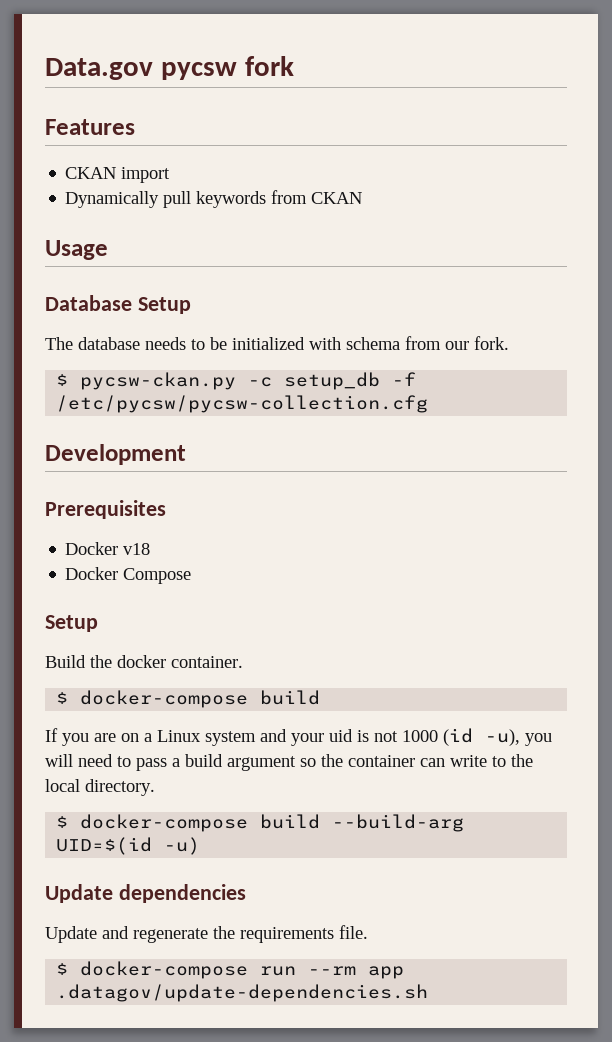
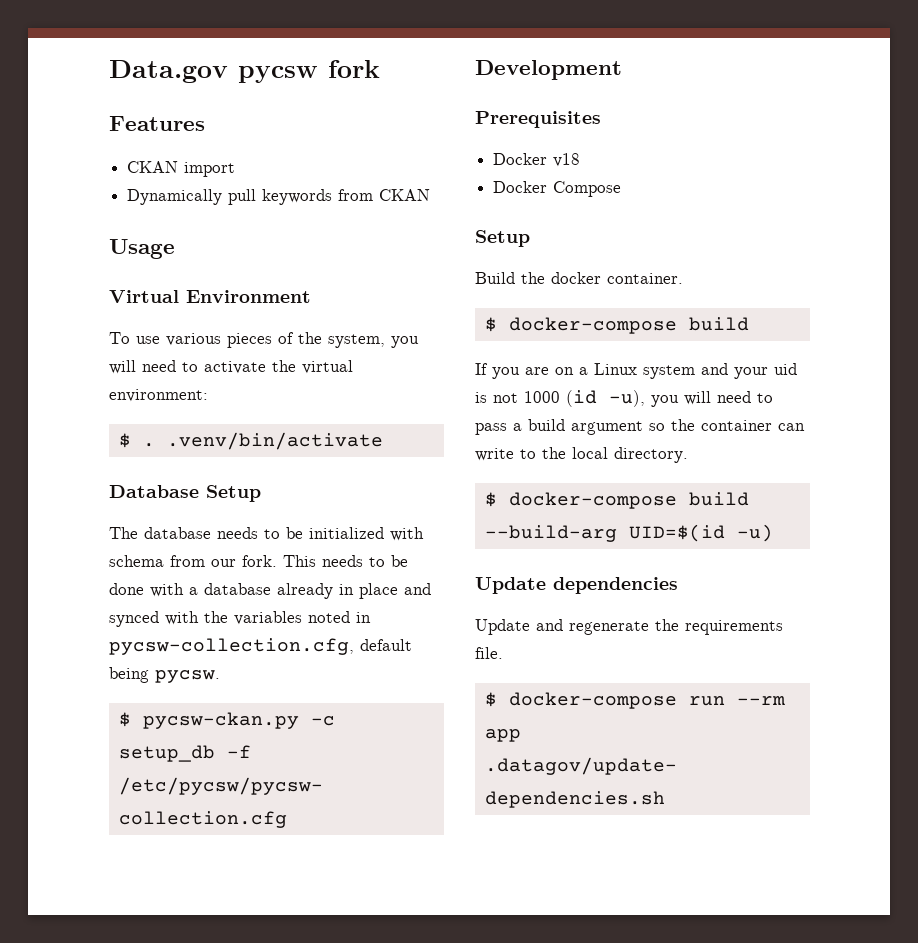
(108, 250) none -> [109,290,311,303] [109,332,419,348] [109,360,353,374] [109,389,208,402] [118,432,383,450] // Virtual Environment // To use various pieces of the system, you will need to activate the virtual environment: // $ . .venv/bin/activate
(509, 343) none -> [283,555,408,567] [109,583,431,599] [109,611,371,627] [109,638,412,655] [109,667,220,683] This needs to be done with a database already in place and synced with the variables noted in pycsw-collection.cfg, default being pycsw.

